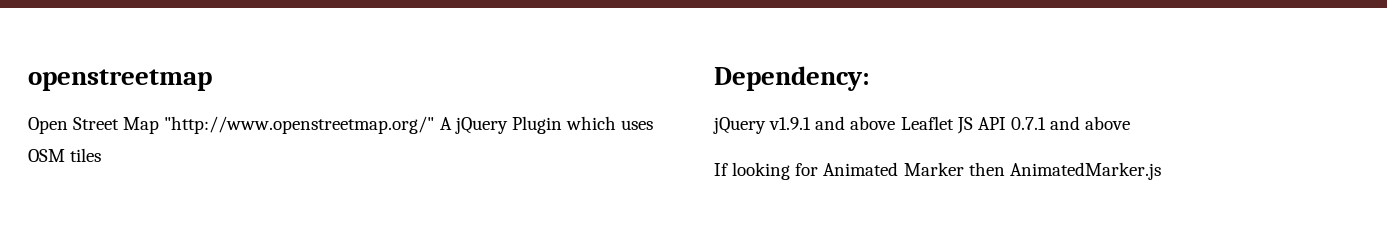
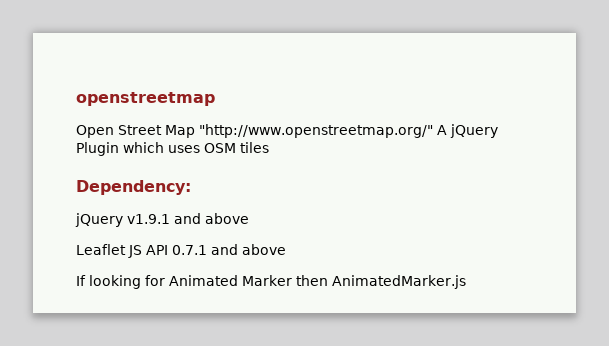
(896, 123) none -> (249, 218) //

